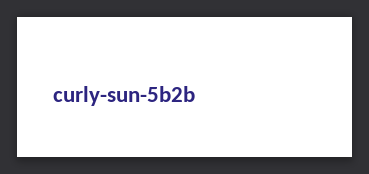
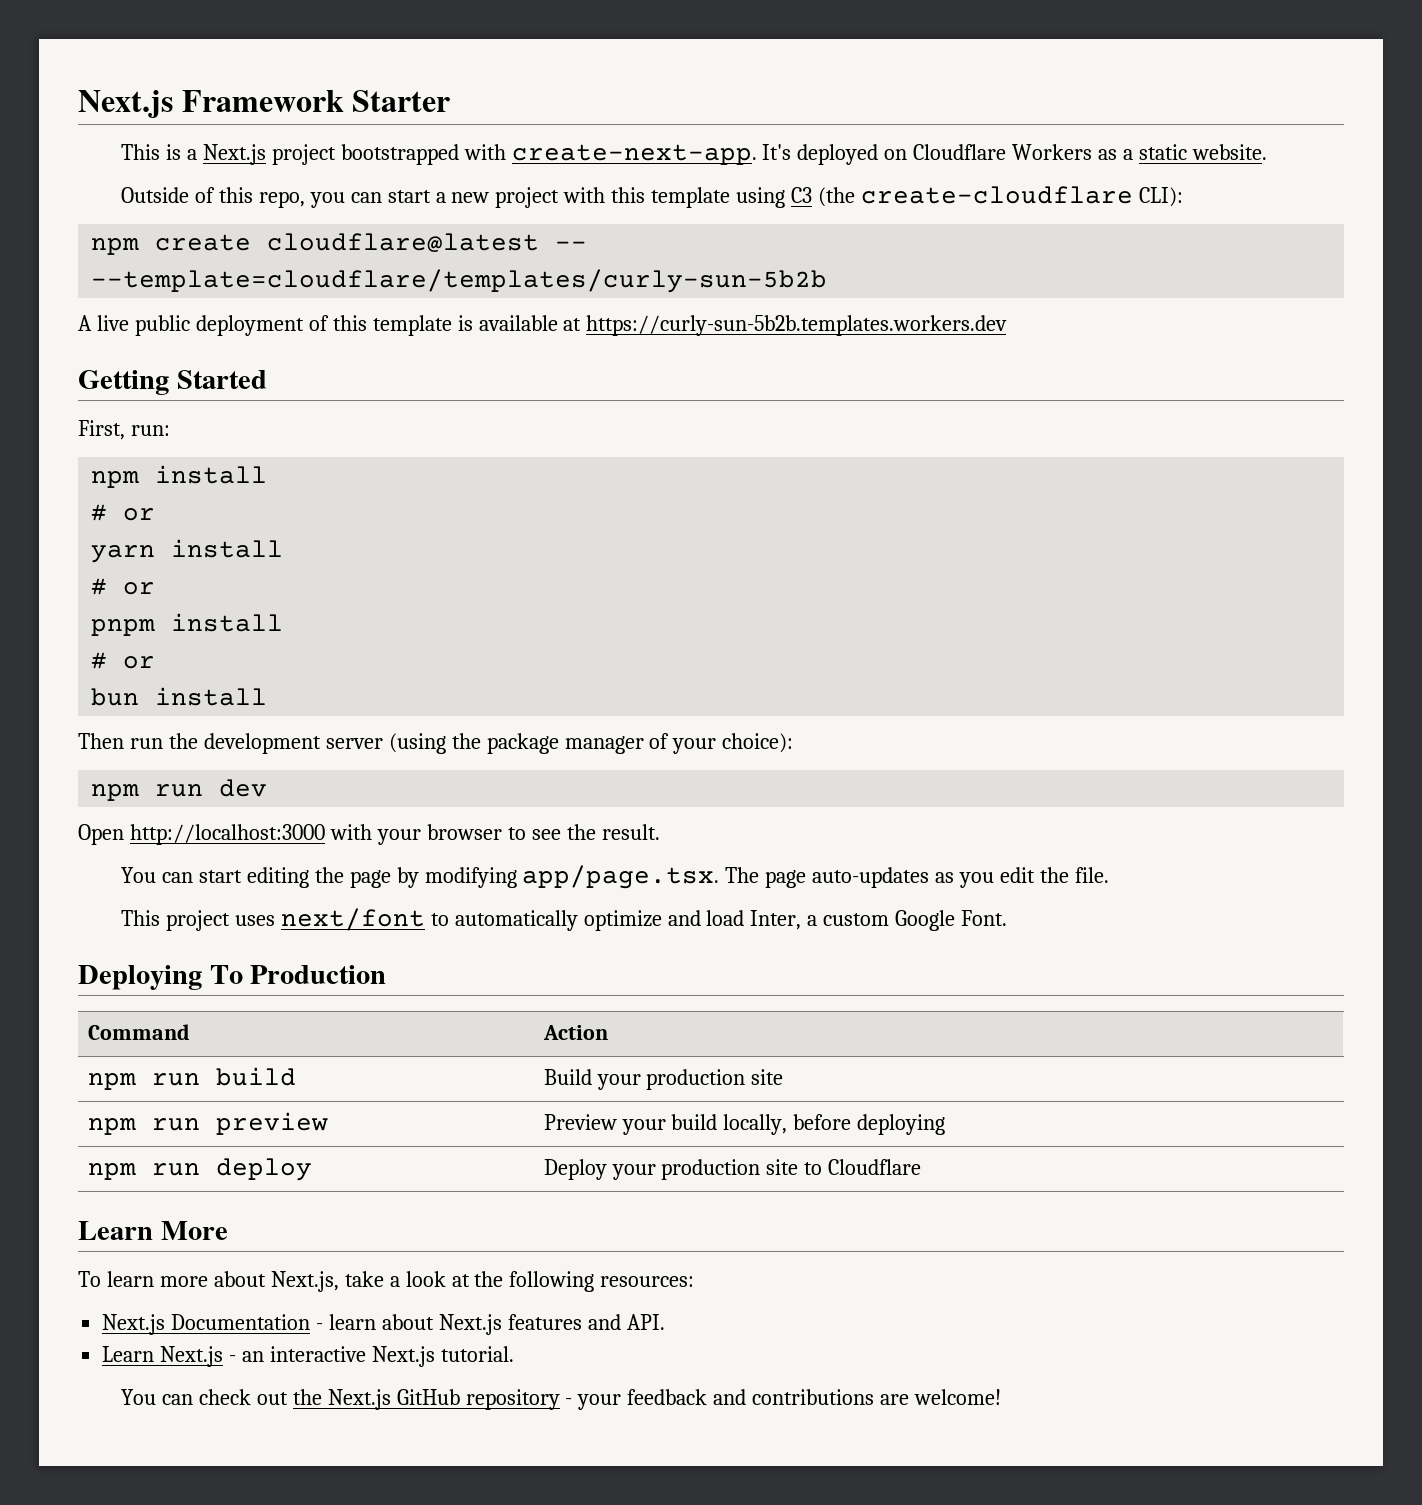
[53,86,195,106] curly-sun-5b2b -> [78,90,451,118] [120,144,1268,165] [120,186,1183,208] [91,233,588,255] [91,269,828,293] [78,315,1008,336] [78,370,267,395] [78,420,170,440] [91,465,268,488] [91,504,156,521] [91,539,284,563] [91,578,156,595] [91,613,284,636] [91,652,156,669] [91,687,268,706] [78,733,794,754] [91,779,268,801] [78,824,660,845] [120,865,1110,889] [120,908,1008,931] [78,965,387,990] [87,1024,190,1040] [542,1025,608,1040] [87,1067,296,1090] [543,1069,784,1090] [87,1112,328,1135] [543,1114,946,1135] [87,1158,312,1181] [543,1159,922,1180] [78,1221,228,1240] [78,1271,695,1292] [102,1314,665,1335] [102,1346,514,1367] [120,1389,1002,1410] Next.js Framework Starter // This is a Next.js project bootstrapped with create-next-app. It's deployed on Cloudflare Workers as a static website. // Outside of this repo, you can start a new project with this template using C3 (the create-cloudflare CLI): // npm create cloudflare@latest -- --template=cloudflare/templates/curly-sun-5b2b // A live public deployment of this template is available at https://curly-sun-5b2b.templates.workers.dev // Getting Started // First, run: // npm install // # or // yarn install // # or // pnpm install // # or // bun install // Then run the development server (using the package manager of your choice): // npm run dev // Open http://localhost:3000 with your browser to see the result. // You can start editing the page by modifying app/page.tsx. The page auto-updates as you edit the file. // This project uses next/font to automatically optimize and load Inter, a custom Google Font. // Deploying To Production // Command | Action // npm run build | Build your production site // npm run preview | Preview your build locally, before deploying // npm run deploy | Deploy your production site to Cloudflare // Learn More // To learn more about Next.js, take a look at the following resources: // Next.js Documentation - learn about Next.js features and API. // Learn Next.js - an interactive Next.js tutorial. // You can check out the Next.js GitHub repository - your feedback and contributions are welcome!

